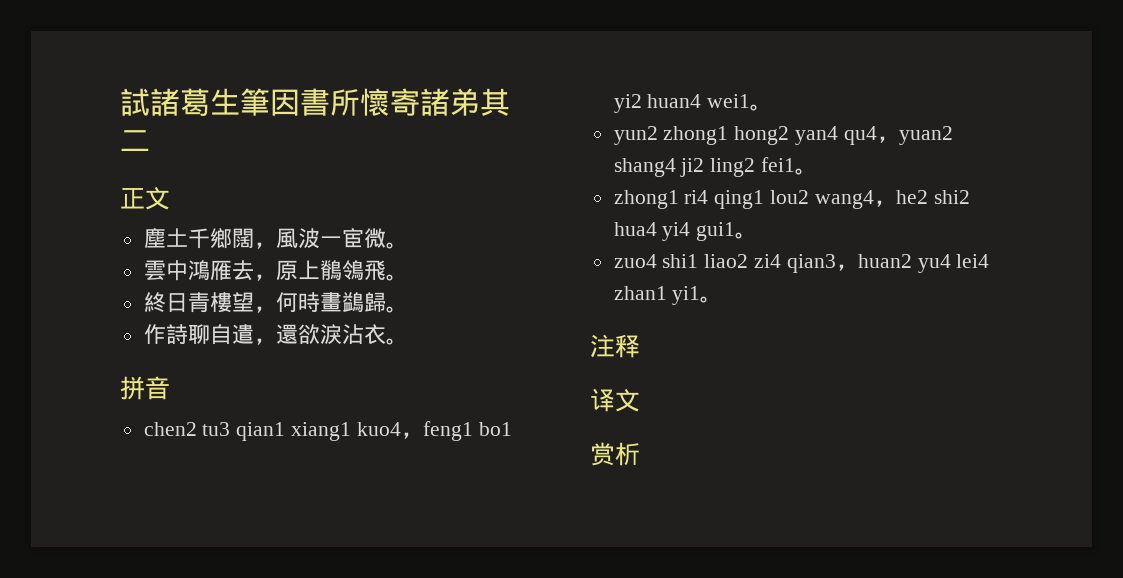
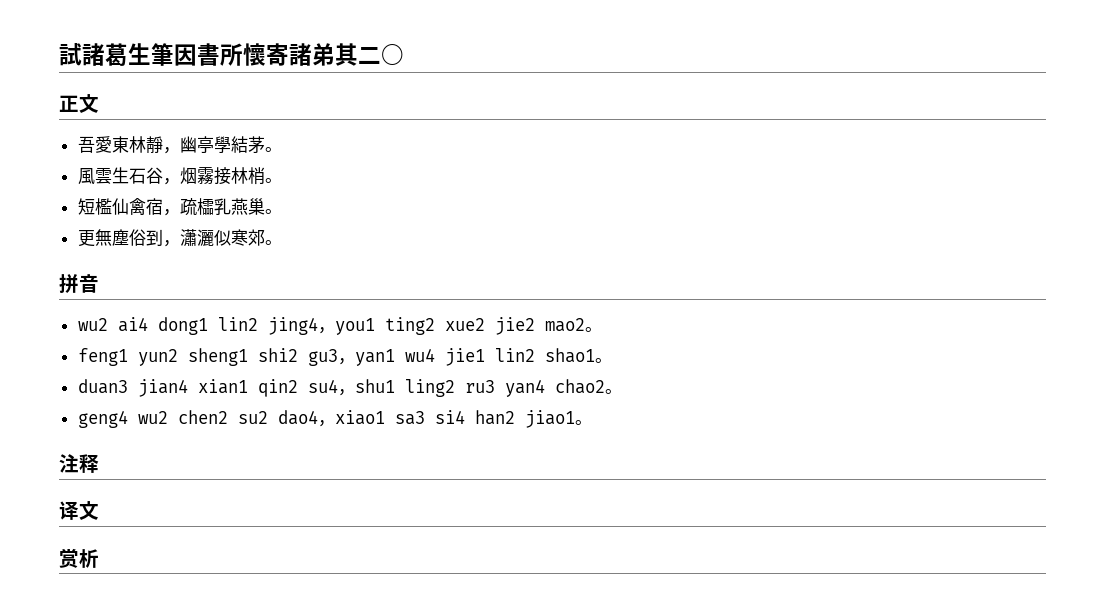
(150, 140) none -> [381,44,404,65] ○
[143,227,408,249] [143,260,408,281] [143,292,408,313] [143,324,408,345] [120,376,170,400] [143,421,512,441] [613,94,773,113] [613,126,953,145] [613,157,818,177] [613,190,970,209] [613,222,758,241] [613,254,990,273] [613,286,701,305] 塵土千鄉闊，風波一宦微。 // 雲中鴻雁去，原上鶺鴒飛。 // 終日青樓望，何時畫鷁歸。 // 作詩聊自遣，還欲淚沾衣。 // 拼音 // chen2 tu3 qian1 xiang1 kuo4，feng1 bo1 yi2 huan4 wei1。 // yun2 zhong1 hong2 yan4 qu4，yuan2 shang4 ji2 ling2 fei1。 // zhong1 ri4 qing1 lou2 wang4，he2 shi2 hua4 yi4 gui1。 // zuo4 shi1 liao2 zi4 qian3，huan2 yu4 lei4 zhan1 yi1 -> [77,136,282,154] [77,167,282,185] [77,198,282,216] [77,229,282,247] [59,274,99,293] [77,317,602,335] [77,348,612,366] [77,379,622,397] [77,410,575,428] 吾愛東林靜，幽亭學結茅。 // 風雲生石谷，烟霧接林梢。 // 短檻仙禽宿，疏櫺乳燕巢。 // 更無塵俗到，瀟灑似寒郊。 // 拼音 // wu2 ai4 dong1 lin2 jing4，you1 ting2 xue2 jie2 mao2。 // feng1 yun2 sheng1 shi2 gu3，yan1 wu4 jie1 lin2 shao1。 // duan3 jian4 xian1 qin2 su4，shu1 ling2 ru3 yan4 chao2。 // geng4 wu2 chen2 su2 dao4，xiao1 sa3 si4 han2 jiao1

